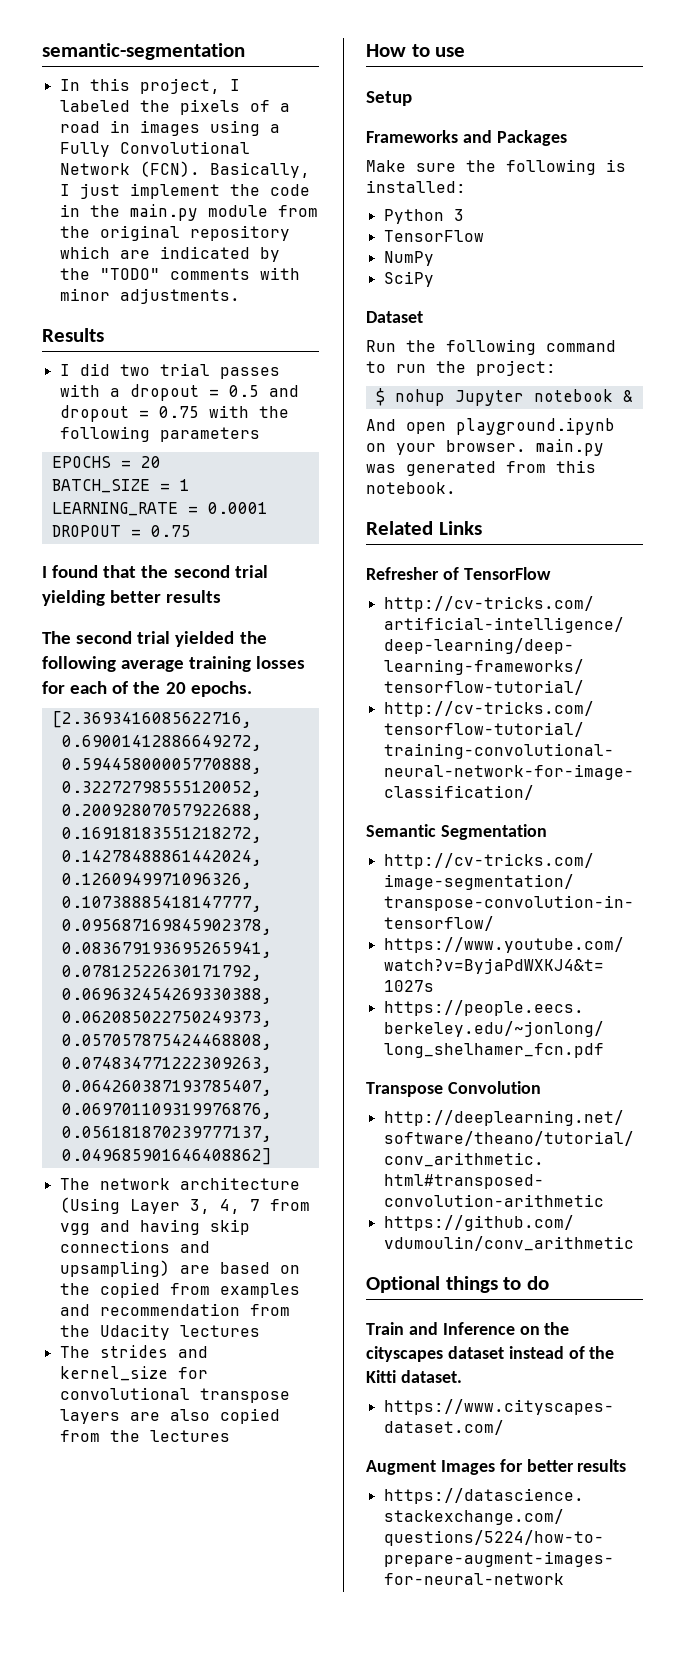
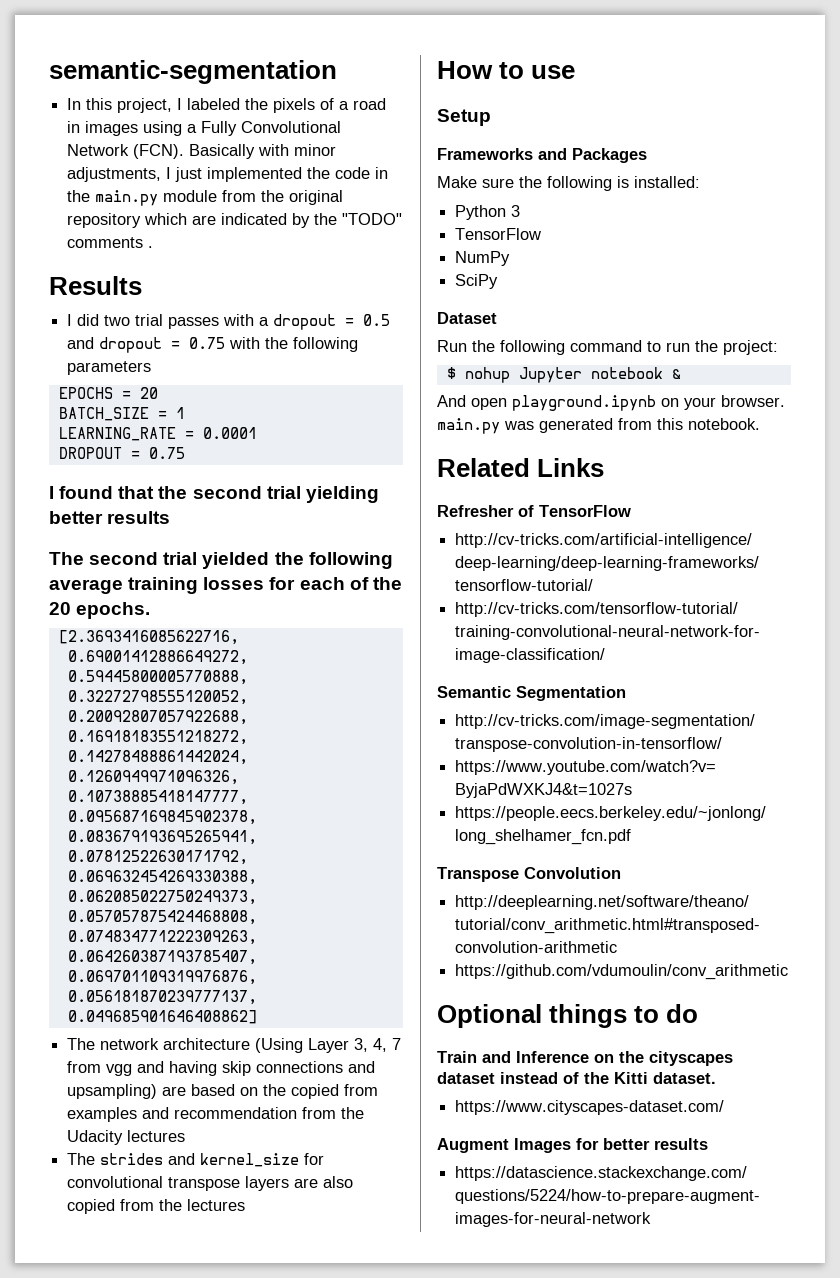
[209,162,310,178] Basically, -> [189,144,337,159] [67,167,162,182] Basically with minor adjustments,
[129,183,220,199] implement -> [207,167,303,182] implemented
[259,267,300,280] [59,288,240,304] with minor adjustments. -> [148,246,154,248] .

